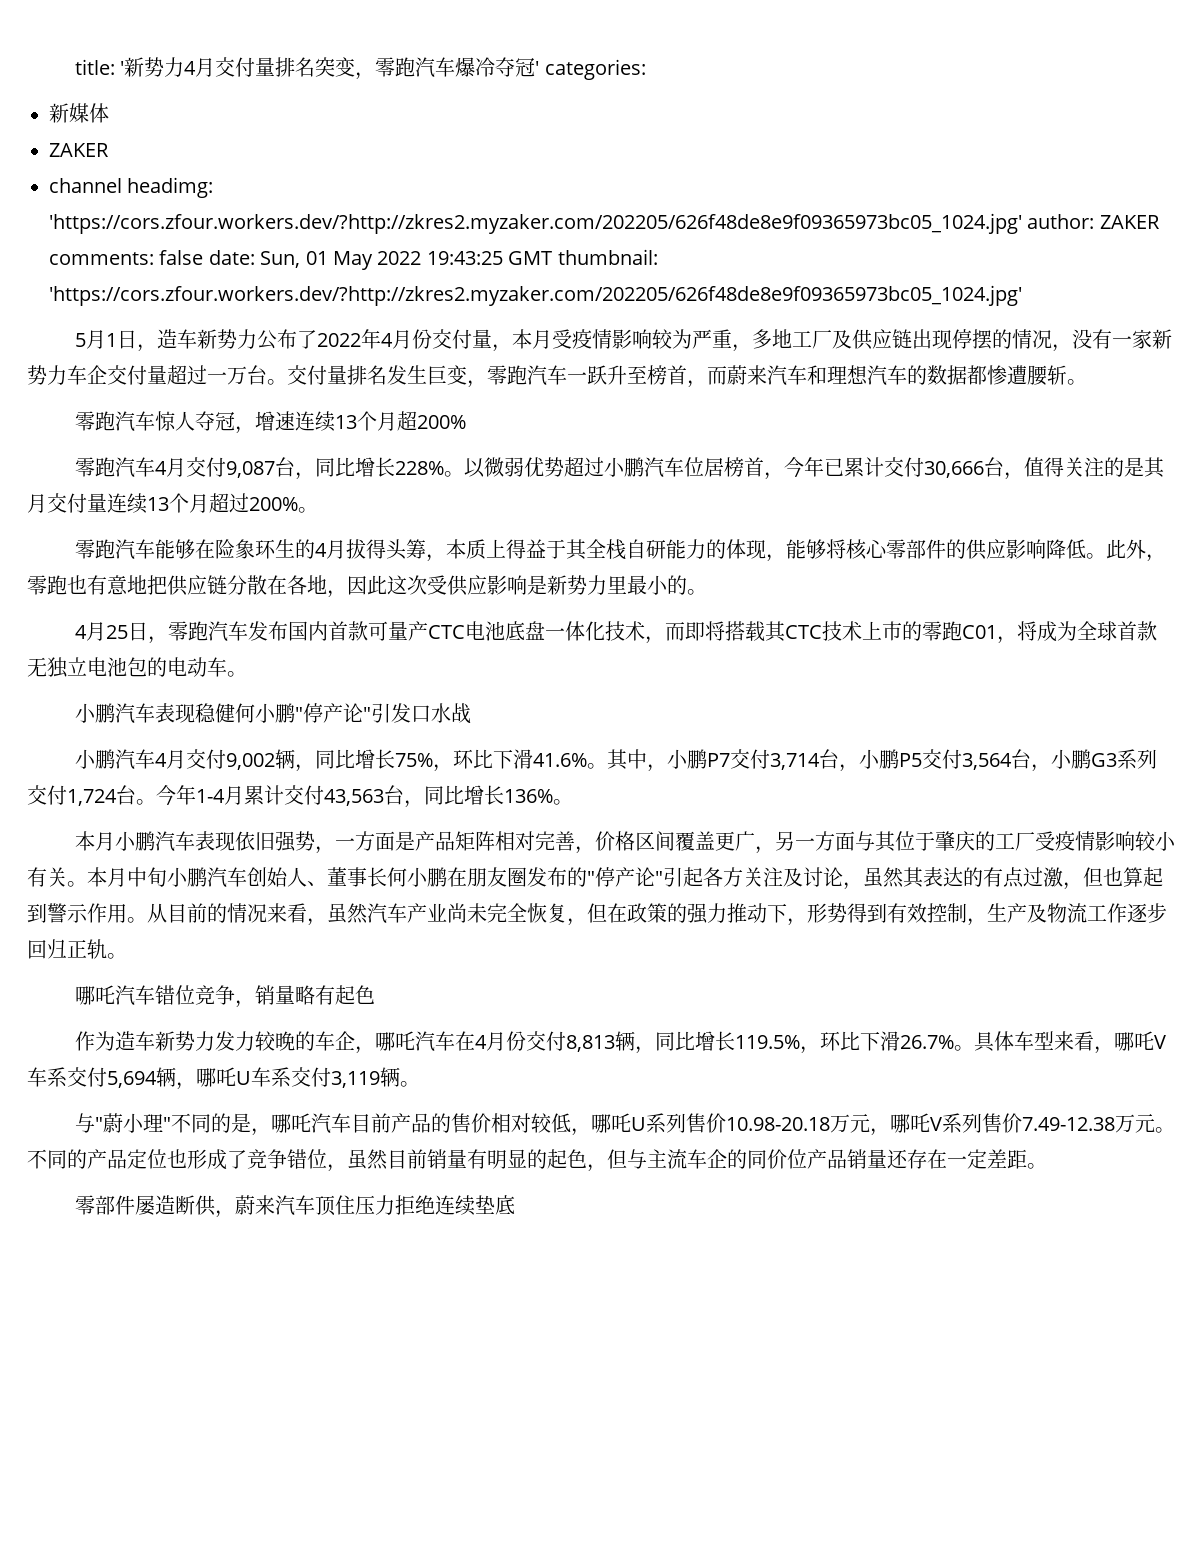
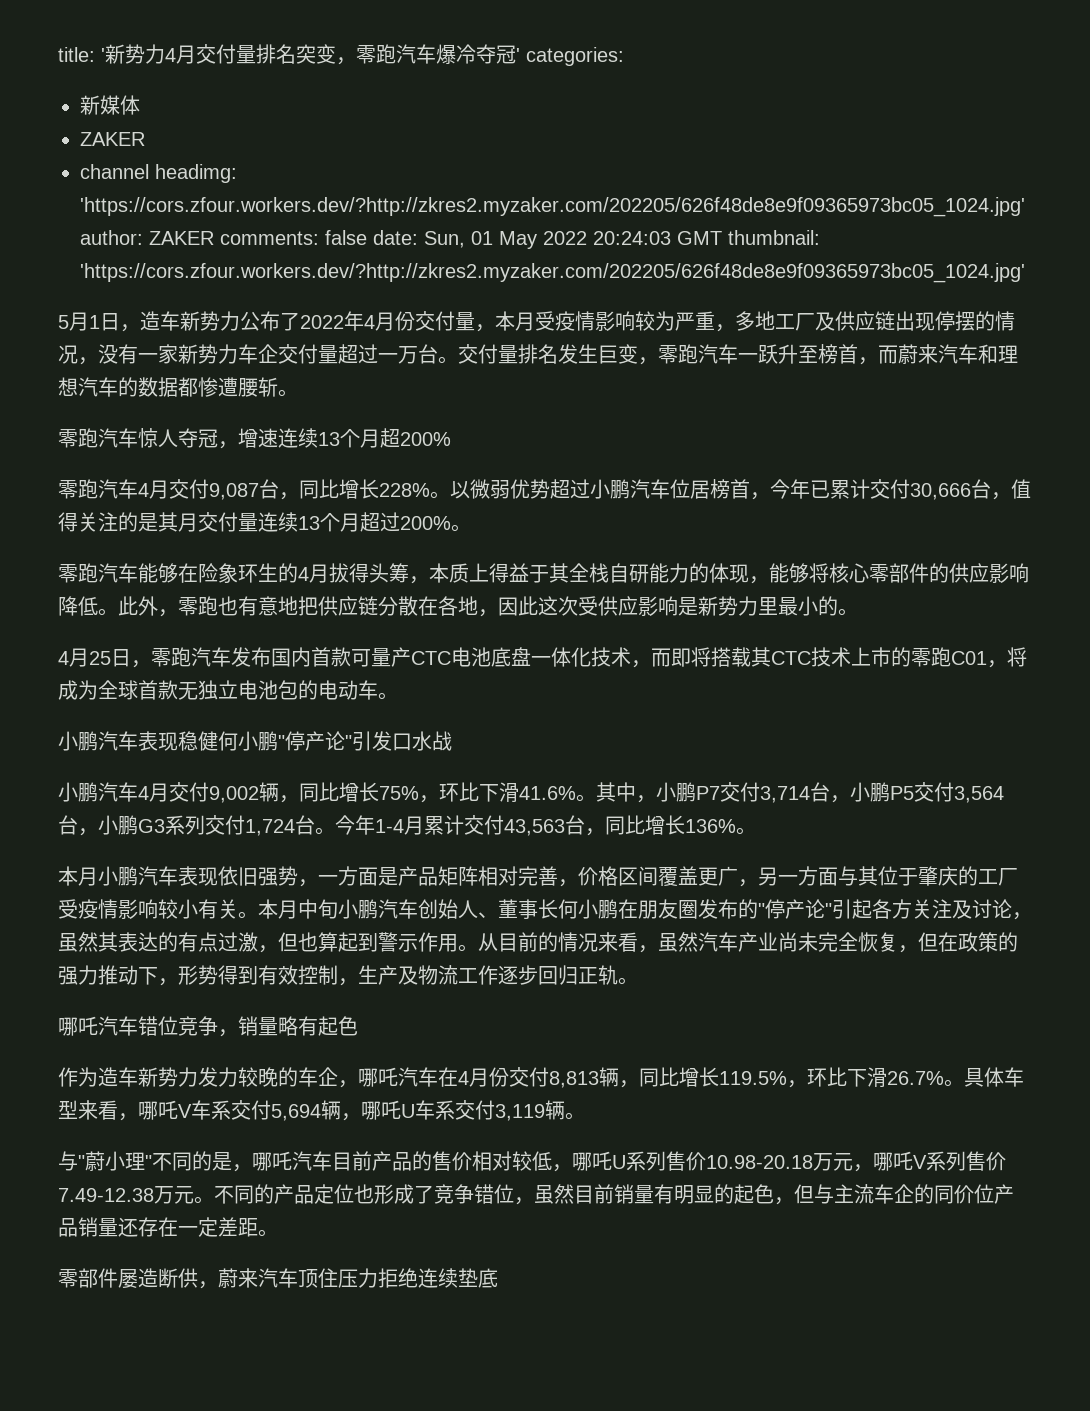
[426,251,503,265] 19:43:25 -> [593,231,671,245] 20:24:03

